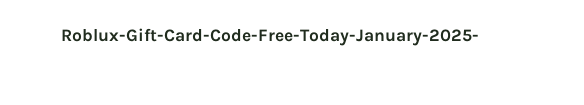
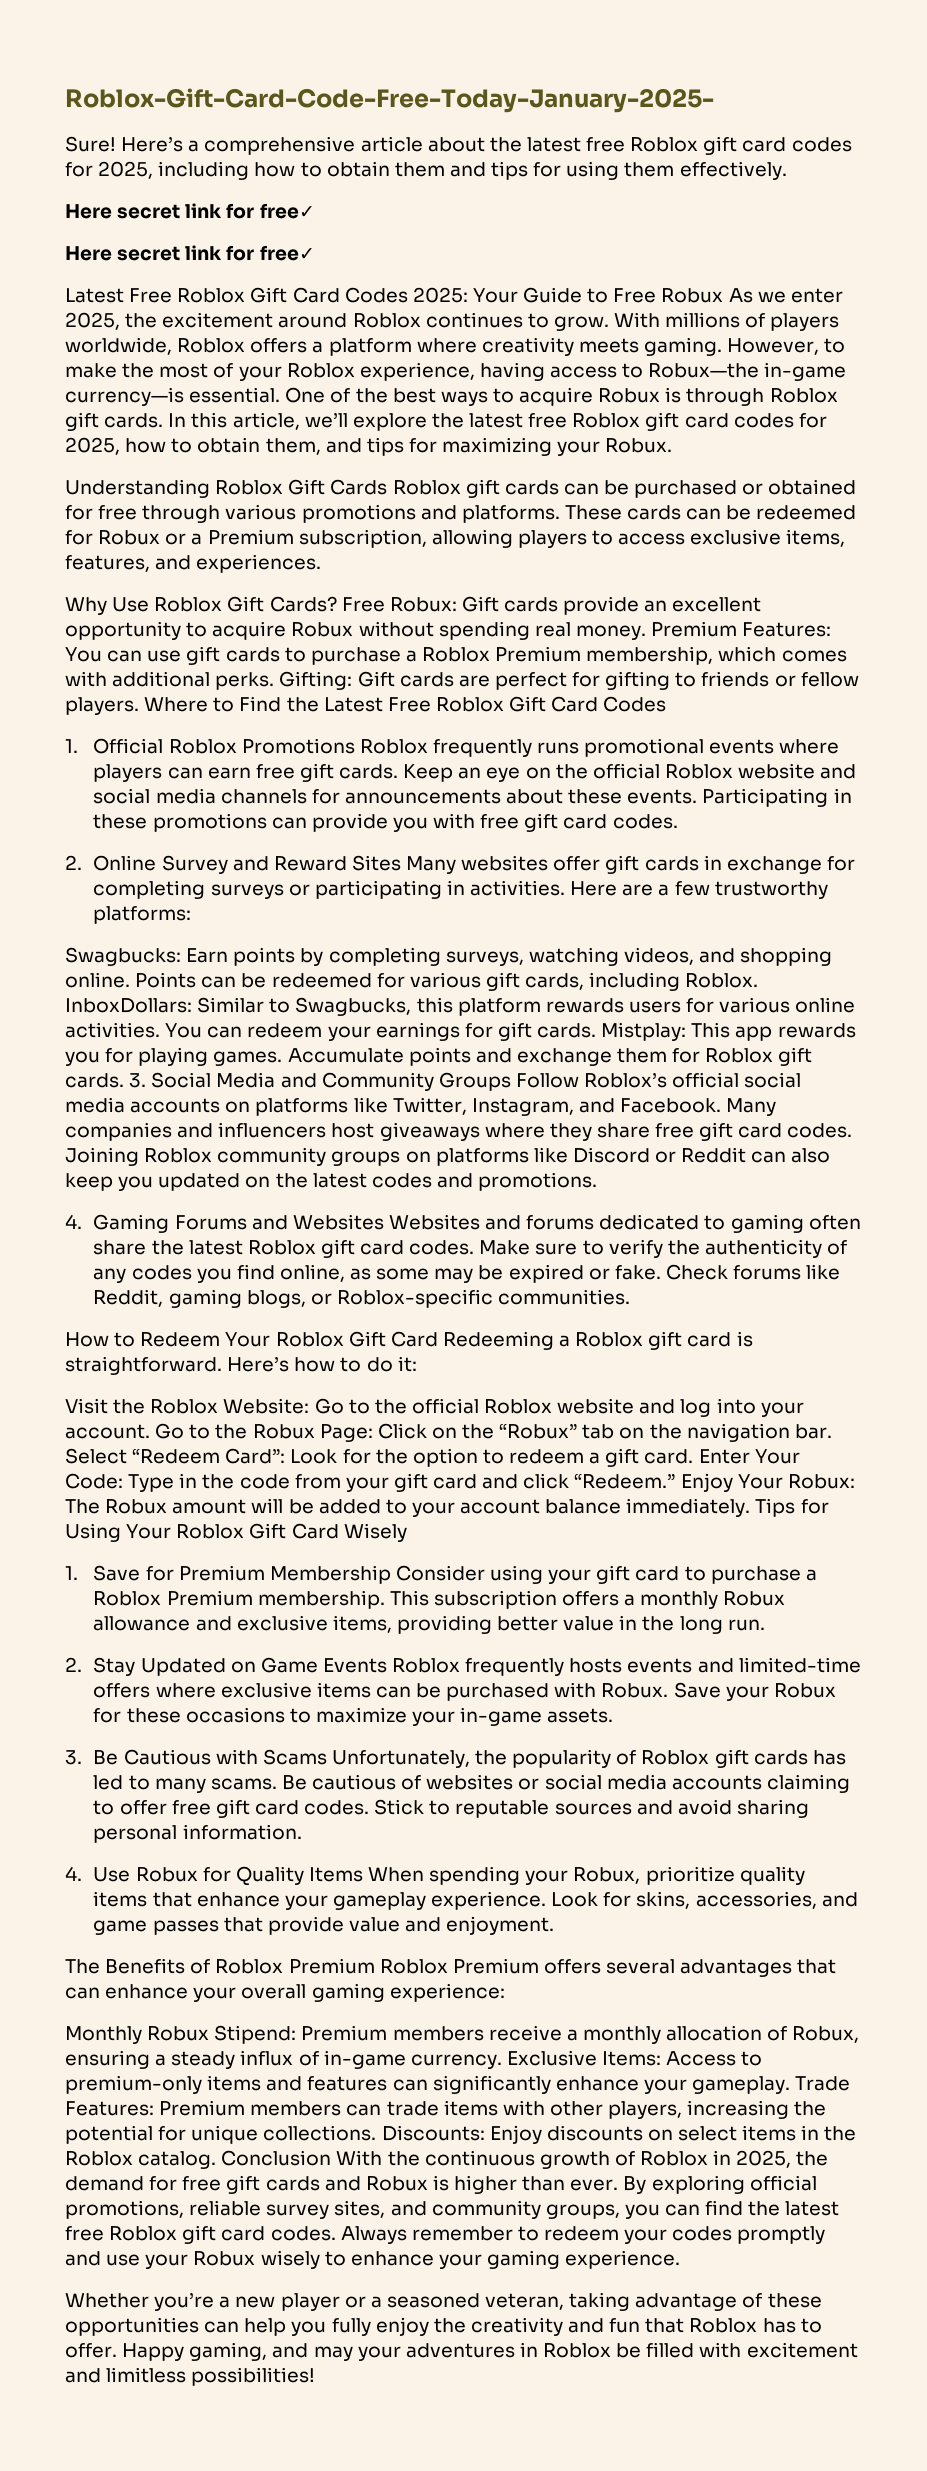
[61,28,479,46] Roblux-Gift-Card-Code-Free-Today-January-2025- -> [65,88,714,113] [65,136,852,155] [65,161,787,180] [65,203,315,219] [65,245,315,261] [65,287,843,303] [65,312,840,331] [65,337,846,356] [65,362,847,381] [65,387,838,406] [65,412,827,431] [65,437,673,456] [65,479,857,498] [65,504,857,523] [65,529,846,548] [65,554,322,573] [65,596,762,615] [65,621,832,640] [65,646,847,665] [65,671,859,690] [65,696,667,715] [65,738,840,757] [93,763,857,782] [93,788,852,807] [93,813,678,832] [65,855,855,874] [93,880,828,899] [93,906,192,924] [65,947,833,966] [65,972,759,991] [65,997,856,1016] [65,1022,856,1041] [65,1047,813,1066] [65,1072,802,1091] [65,1097,777,1116] [65,1122,853,1141] [65,1147,831,1166] [65,1172,598,1191] [65,1214,861,1233] [93,1239,848,1258] [93,1264,841,1283] [93,1289,631,1308] [65,1331,753,1350] [65,1356,417,1375] [65,1398,804,1417] [65,1423,832,1442] [65,1448,800,1467] [65,1473,855,1492] [65,1498,829,1517] [65,1523,407,1542] [65,1565,817,1584] [93,1590,786,1609] [93,1615,765,1634] [65,1657,861,1676] [93,1682,836,1701] [93,1707,614,1726] [65,1749,846,1768] [93,1774,850,1793] [93,1799,809,1818] [93,1824,302,1843] [65,1866,805,1886] [93,1891,858,1910] [93,1916,555,1935] [65,1958,837,1977] [65,1983,505,2002] [65,2025,860,2044] [65,2050,763,2069] [65,2075,851,2094] [65,2100,827,2119] [65,2125,857,2144] [65,2150,829,2169] [65,2175,817,2194] [65,2200,840,2219] [65,2225,826,2244] [65,2250,681,2269] [65,2292,822,2311] [65,2317,822,2336] [65,2342,858,2361] [65,2367,316,2386] Roblox-Gift-Card-Code-Free-Today-January-2025- // Sure! Here’s a comprehensive article about the latest free Roblox gift card codes for 2025, including how to obtain them and tips for using them effectively. // Here secret link for free✓ // Here secret link for free✓ // Latest Free Roblox Gift Card Codes 2025: Your Guide to Free Robux As we enter 2025, the excitement around Roblox continues to grow. With millions of players worldwide, Roblox offers a platform where creativity meets gaming. However, to make the most of your Roblox experience, having access to Robux—the in-game currency—is essential. One of the best ways to acquire Robux is through Roblox gift cards. In this article, we’ll explore the latest free Roblox gift card codes for 2025, how to obtain them, and tips for maximizing your Robux. // Understanding Roblox Gift Cards Roblox gift cards can be purchased or obtained for free through various promotions and platforms. These cards can be redeemed for Robux or a Premium subscription, allowing players to access exclusive items, features, and experiences. // Why Use Roblox Gift Cards? Free Robux: Gift cards provide an excellent opportunity to acquire Robux without spending real money. Premium Features: You can use gift cards to purchase a Roblox Premium membership, which comes with additional perks. Gifting: Gift cards are perfect for gifting to friends or fellow players. Where to Find the Latest Free Roblox Gift Card Codes // 1. Official Roblox Promotions Roblox frequently runs promotional events where players can earn free gift cards. Keep an eye on the official Roblox website and social media channels for announcements about these events. Participating in these promotions can provide you with free gift card codes. // 2. Online Survey and Reward Sites Many websites offer gift cards in exchange for completing surveys or participating in activities. Here are a few trustworthy platforms: // Swagbucks: Earn points by completing surveys, watching videos, and shopping online. Points can be redeemed for various gift cards, including Roblox. InboxDollars: Similar to Swagbucks, this platform rewards users for various online activities. You can redeem your earnings for gift cards. Mistplay: This app rewards you for playing games. Accumulate points and exchange them for Roblox gift cards. 3. Social Media and Community Groups Follow Roblox’s official social media accounts on platforms like Twitter, Instagram, and Facebook. Many companies and influencers host giveaways where they share free gift card codes. Joining Roblox community groups on platforms like Discord or Reddit can also keep you updated on the latest codes and promotions. // 4. Gaming Forums and Websites Websites and forums dedicated to gaming often share the latest Roblox gift card codes. Make sure to verify the authenticity of any codes you find online, as some may be expired or fake. Check forums like Reddit, gaming blogs, or Roblox-specific communities. // How to Redeem Your Roblox Gift Card Redeeming a Roblox gift card is straightforward. Here’s how to do it: // Visit the Roblox Website: Go to the official Roblox website and log into your account. Go to the Robux Page: Click on the “Robux” tab on the navigation bar. Select “Redeem Card”: Look for the option to redeem a gift card. Enter Your Code: Type in the code from your gift card and click “Redeem.” Enjoy Your Robux: The Robux amount will be added to your account balance immediately. Tips for Using Your Roblox Gift Card Wisely // 1. Save for Premium Membership Consider using your gift card to purchase a Roblox Premium membership. This subscription offers a monthly Robux allowance and exclusive items, providing better value in the long run. // 2. Stay Updated on Game Events Roblox frequently hosts events and limited-time offers where exclusive items can be purchased with Robux. Save your Robux for these occasions to maximize your in-game assets. // 3. Be Cautious with Scams Unfortunately, the popularity of Roblox gift cards has led to many scams. Be cautious of websites or social media accounts claiming to offer free gift card codes. Stick to reputable sources and avoid sharing personal information. // 4. Use Robux for Quality Items When spending your Robux, prioritize quality items that enhance your gameplay experience. Look for skins, accessories, and game passes that provide value and enjoyment. // The Benefits of Roblox Premium Roblox Premium offers several advantages that can enhance your overall gaming experience: // Monthly Robux Stipend: Premium members receive a monthly allocation of Robux, ensuring a steady influx of in-game currency. Exclusive Items: Access to premium-only items and features can significantly enhance your gameplay. Trade Features: Premium members can trade items with other players, increasing the potential for unique collections. Discounts: Enjoy discounts on select items in the Roblox catalog. Conclusion With the continuous growth of Roblox in 2025, the demand for free gift cards and Robux is higher than ever. By exploring official promotions, reliable survey sites, and community groups, you can find the latest free Roblox gift card codes. Always remember to redeem your codes promptly and use your Robux wisely to enhance your gaming experience. // Whether you’re a new player or a seasoned veteran, taking advantage of these opportunities can help you fully enjoy the creativity and fun that Roblox has to offer. Happy gaming, and may your adventures in Roblox be filled with excitement and limitless possibilities!

